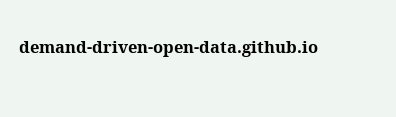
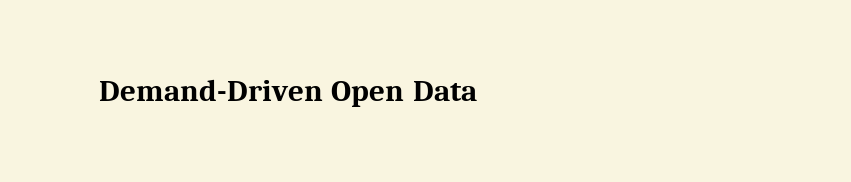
[19,41,318,57] demand-driven-open-data.github.io -> [99,79,477,107] Demand-Driven Open Data

